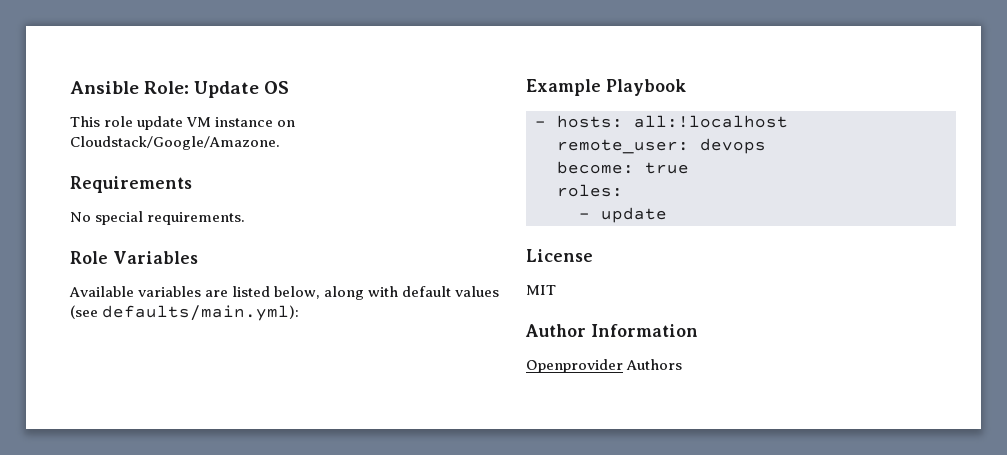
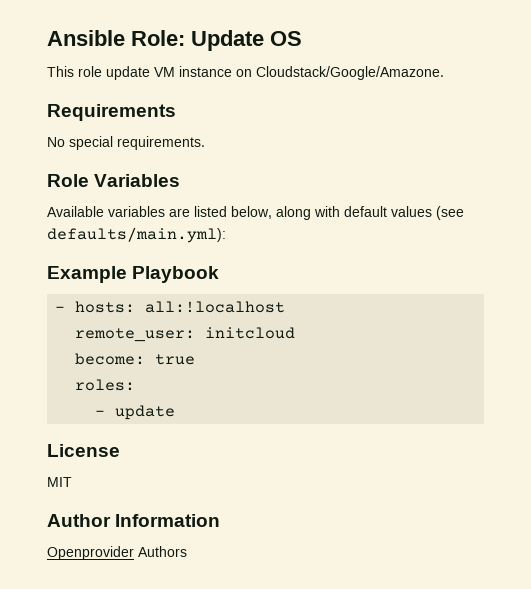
[700,138,766,154] devops -> [205,327,296,339] initcloud

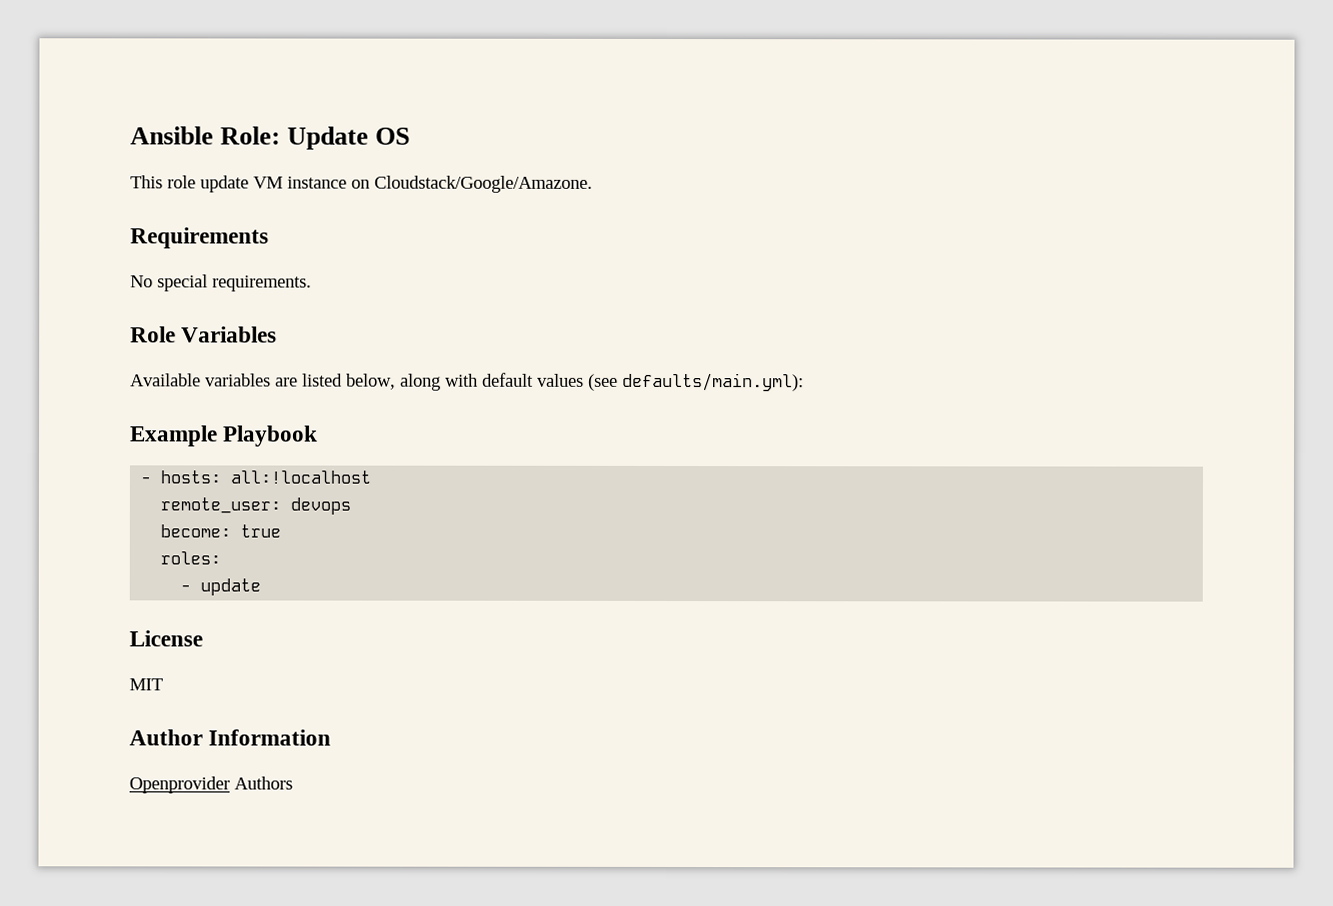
[205,327,296,339] initcloud -> [290,497,352,515] devops

